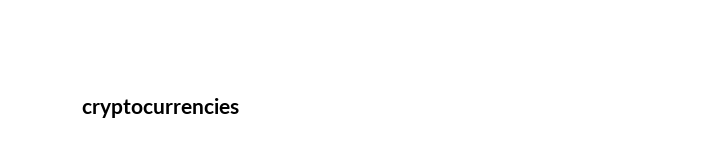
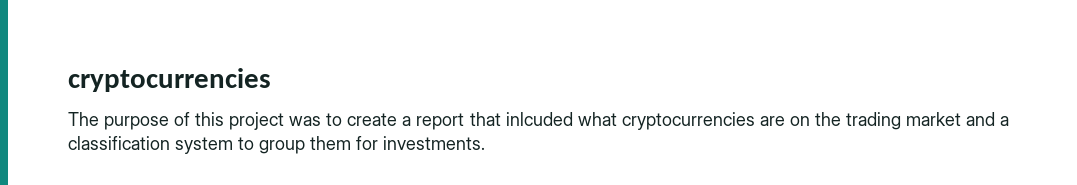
[82,98,239,118] cryptocurrencies -> [68,68,271,92] [68,112,1009,130] [68,136,485,154] cryptocurrencies // The purpose of this project was to create a report that inlcuded what cryptocurrencies are on the trading market and a classification system to group them for investments.

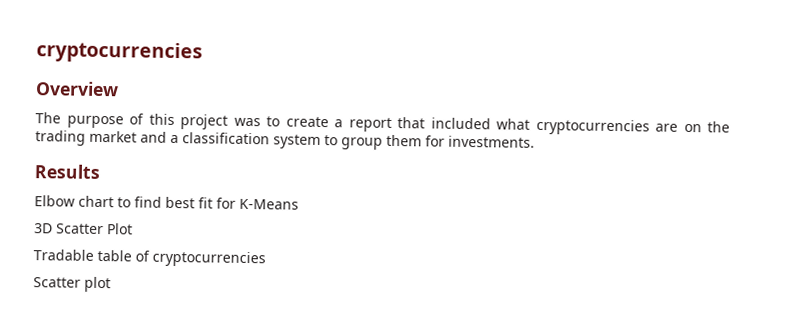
[68,68,271,92] cryptocurrencies -> [36,41,203,64] [35,81,119,97] cryptocurrencies // Overview
[505,112,573,126] inlcuded -> [430,117,491,130] included
(485, 143) none -> [34,164,101,179] [34,195,299,210] [34,223,133,235] [33,249,266,268] [33,276,111,293] // Results // Elbow chart to find best fit for K-Means // 3D Scatter Plot // Tradable table of cryptocurrencies // Scatter plot

